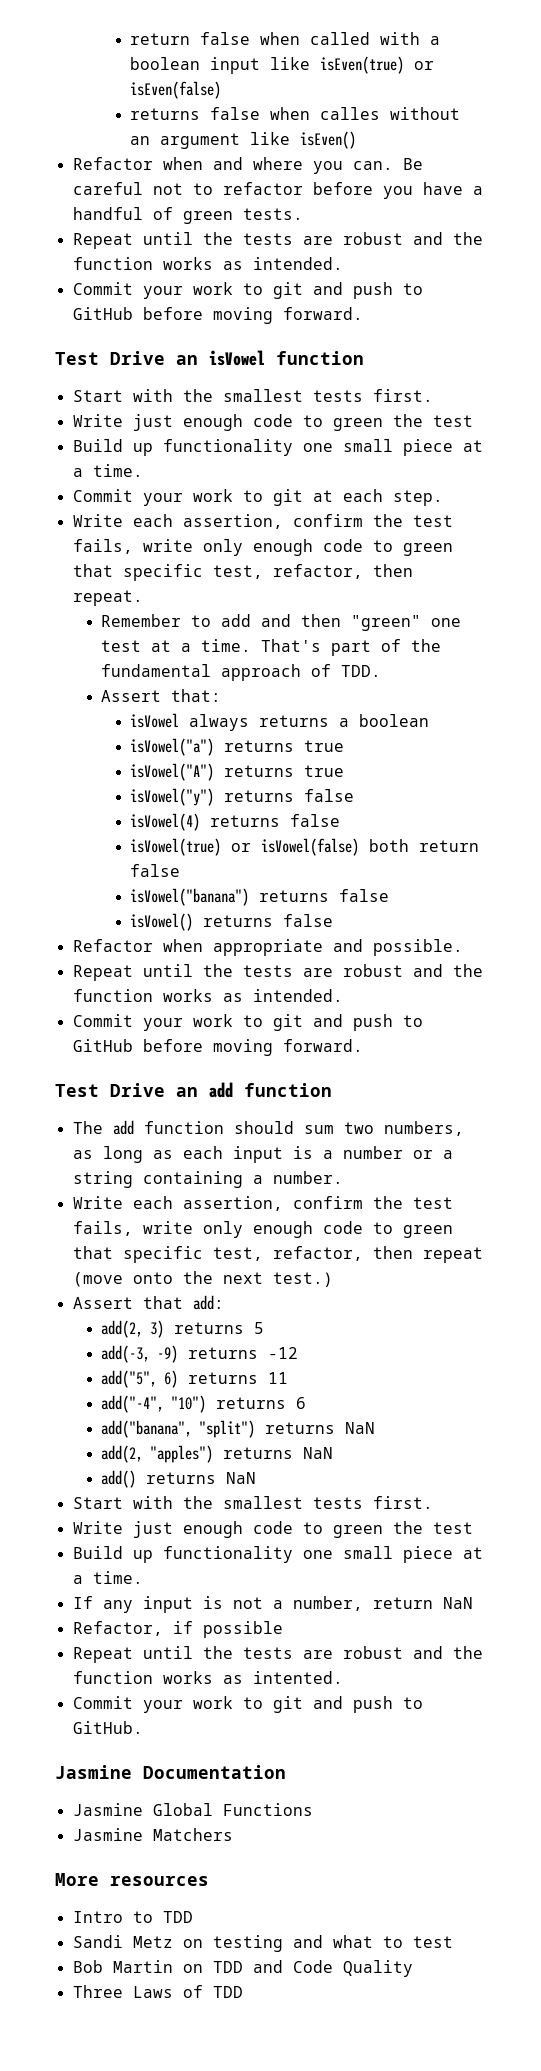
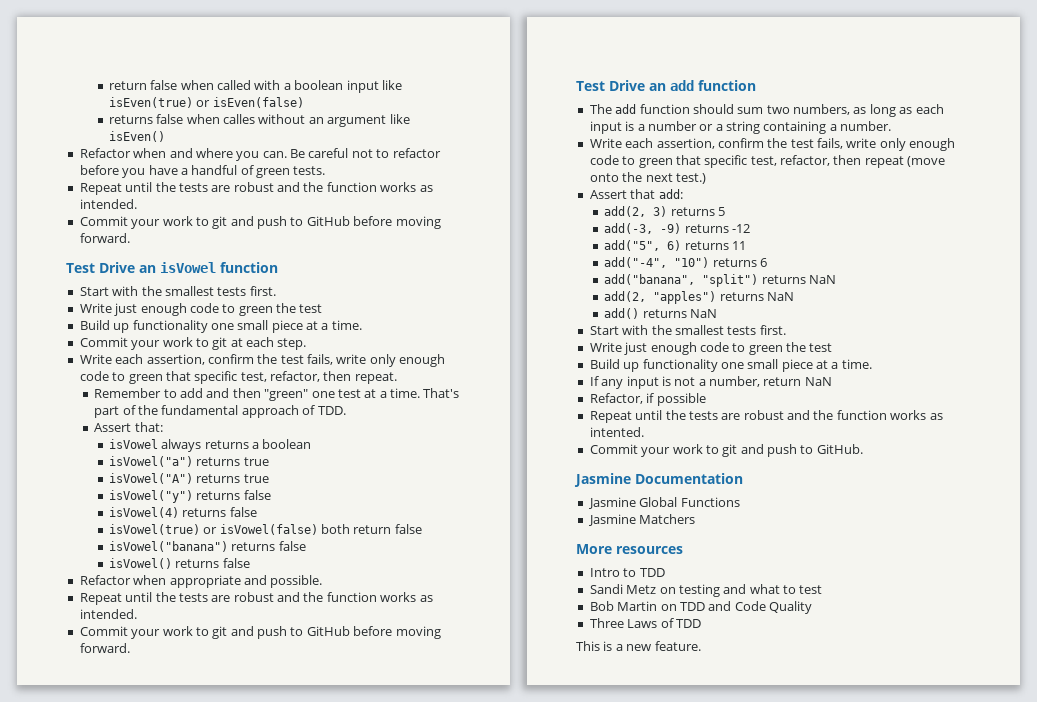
(243, 1992) none -> [576,641,701,651] // This is a new feature.

